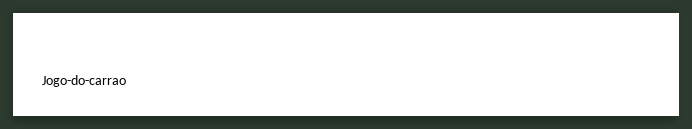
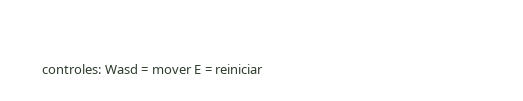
[42,75,126,87] Jogo-do-carrao -> [42,64,264,74] controles: Wasd = mover E = reiniciar

